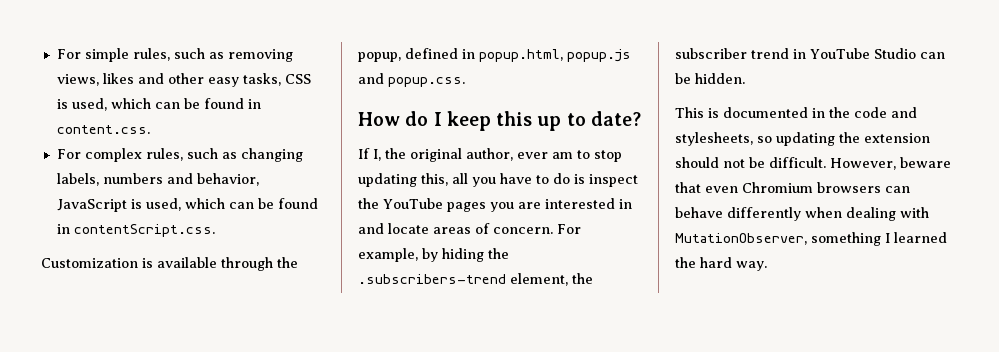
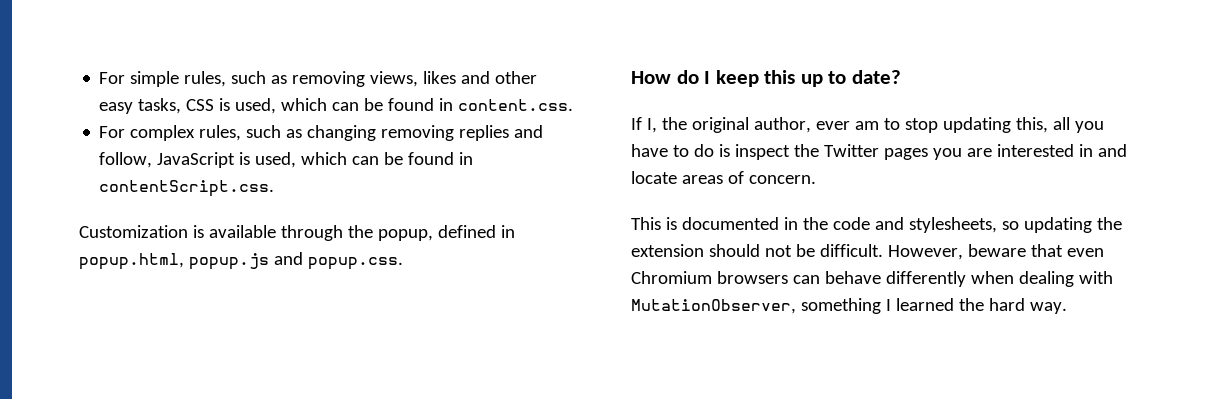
[56,173,259,186] labels, numbers and behavior, -> [381,125,544,141] [99,152,153,168] removing replies and follow,
[383,198,443,209] YouTube -> [823,144,879,157] Twitter
[557,224,581,234] [358,248,509,262] [358,273,593,286] [675,48,945,59] [675,73,745,84] For example, by hiding the .subscribers-trend element, the subscriber trend in YouTube Studio can be hidden. -> (816, 179) none

